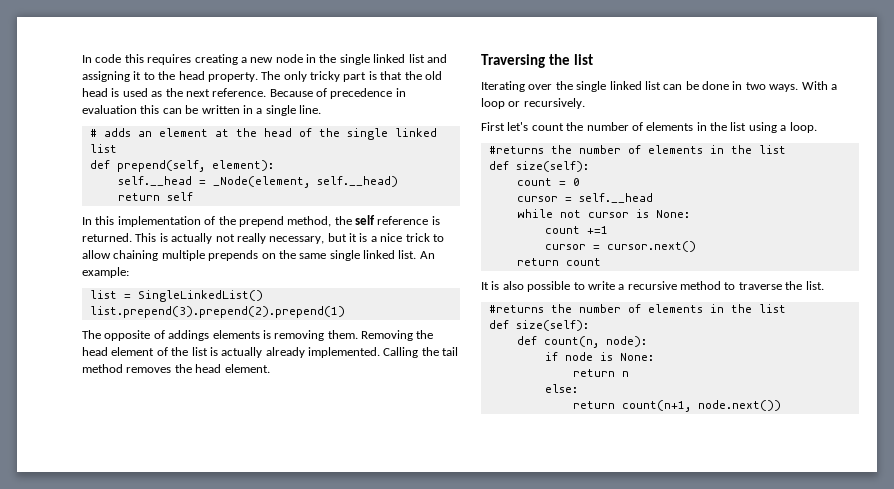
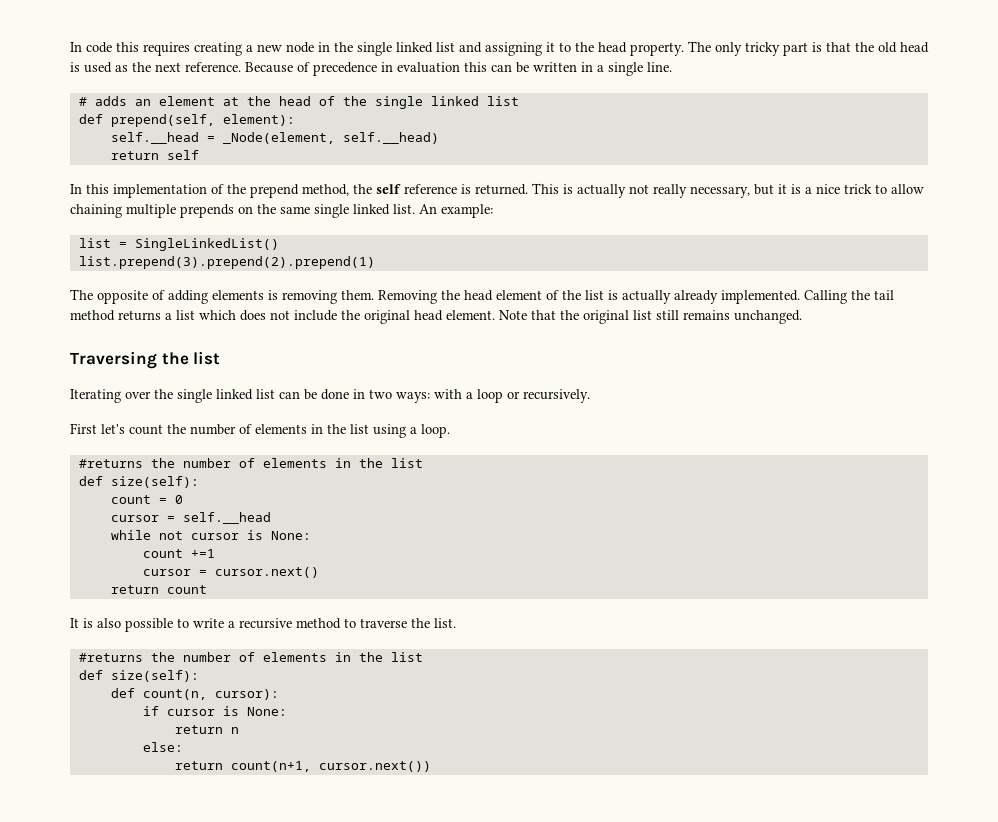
[168,330,210,341] addings -> [168,290,208,304] adding
[126,364,270,373] removes the head element. -> [118,310,802,324] returns a list which does not include the original head element. Note that the original list still remains unchanged.
[769,81,828,92] ways. With -> [396,389,462,403] ways: with
[605,336,647,347] node): -> [214,689,279,700] cursor):
[564,352,593,361] node -> [166,709,215,716] cursor
[697,400,781,411] node.next()) -> [318,761,431,772] cursor.next())

